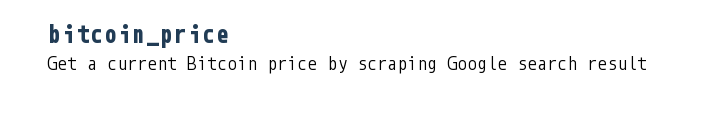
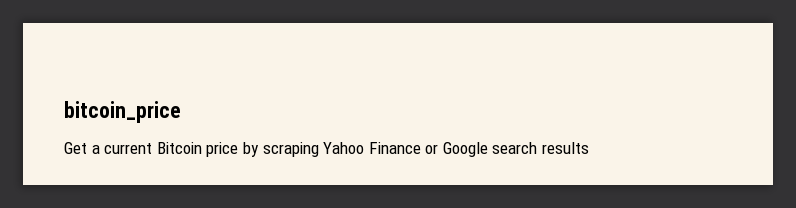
(437, 65) none -> [323,142,439,154] Yahoo Finance or
[587,56,647,70] result -> [542,142,590,154] results

